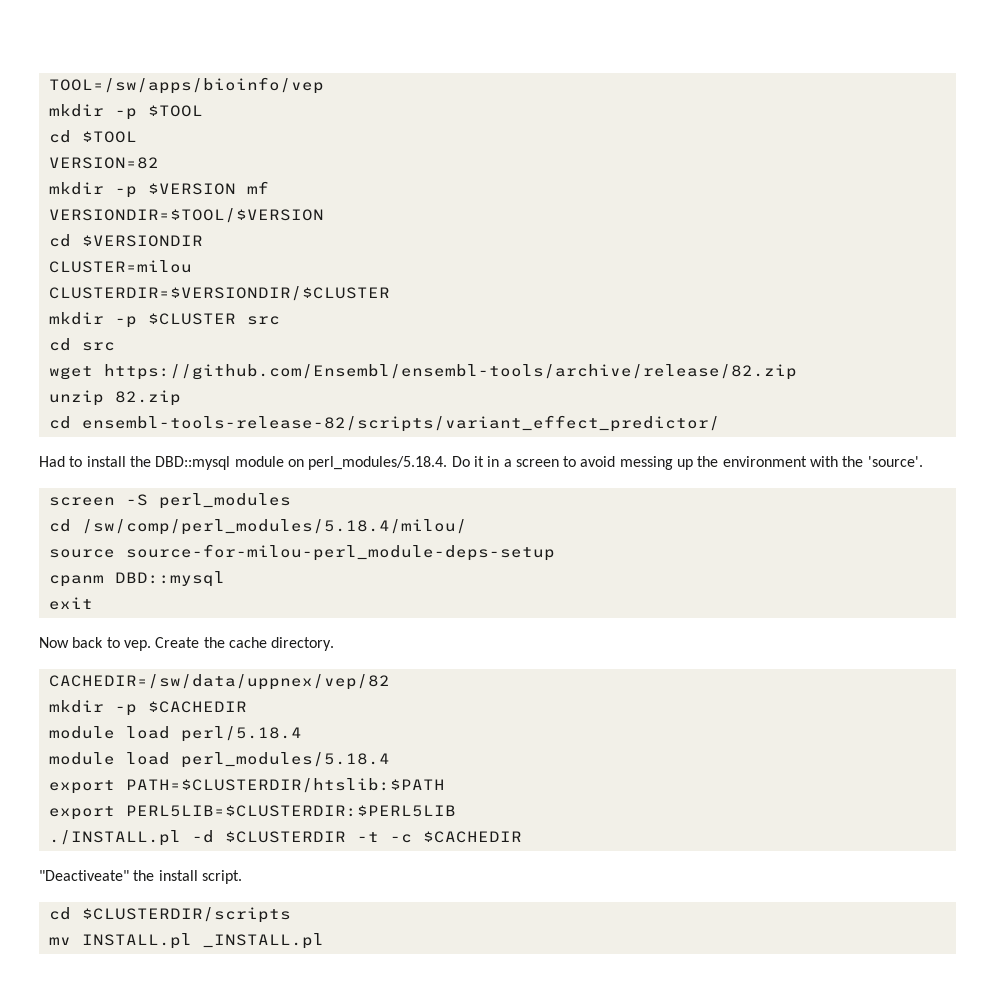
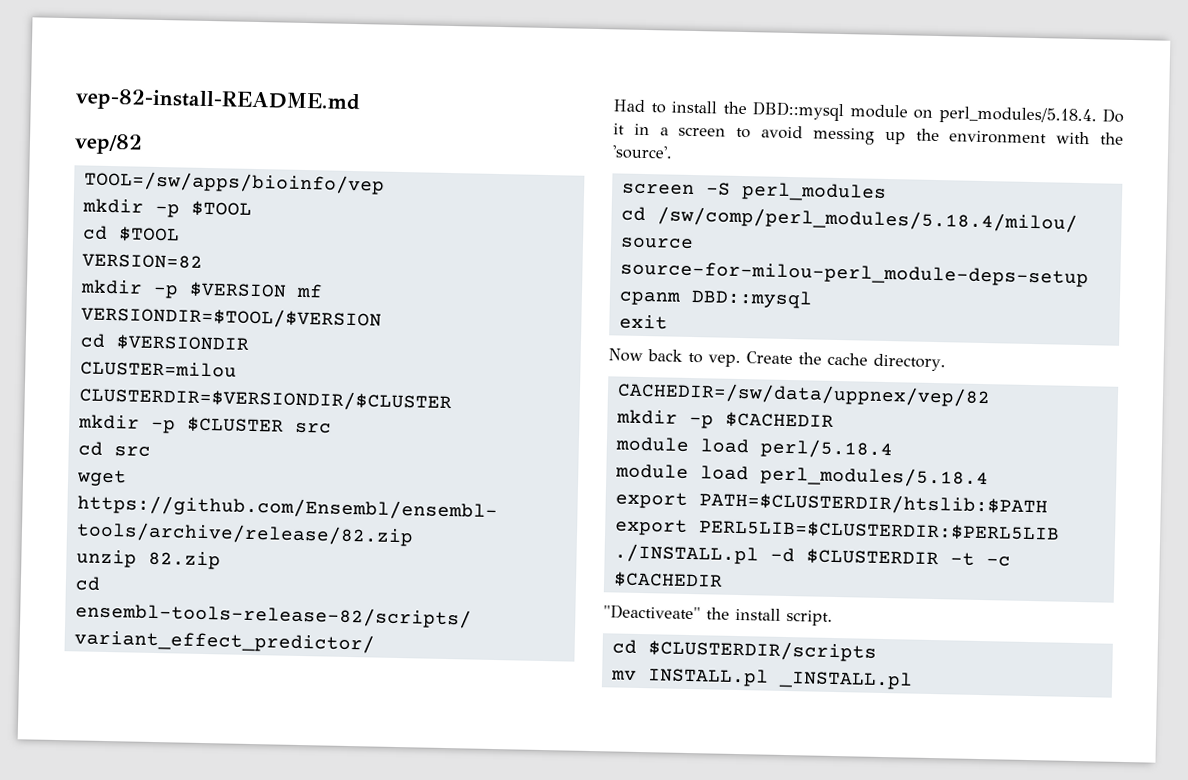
(48, 85) none -> [75,88,361,115] [74,133,143,155] vep-82-install-README.md // vep/82 //

